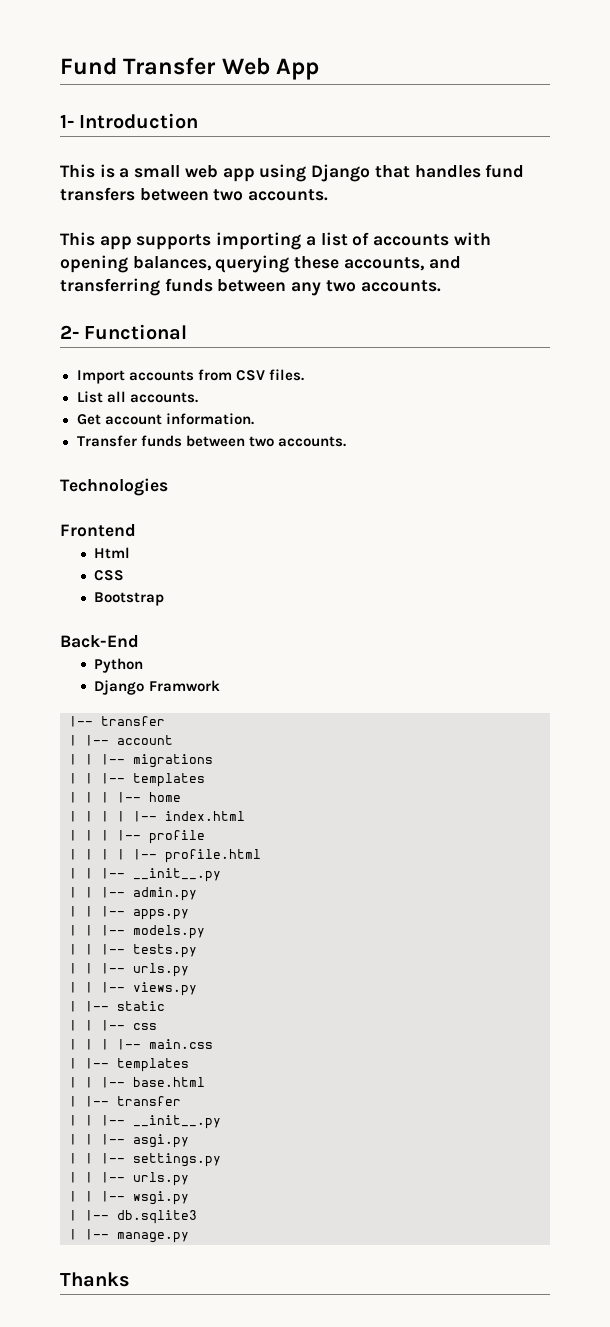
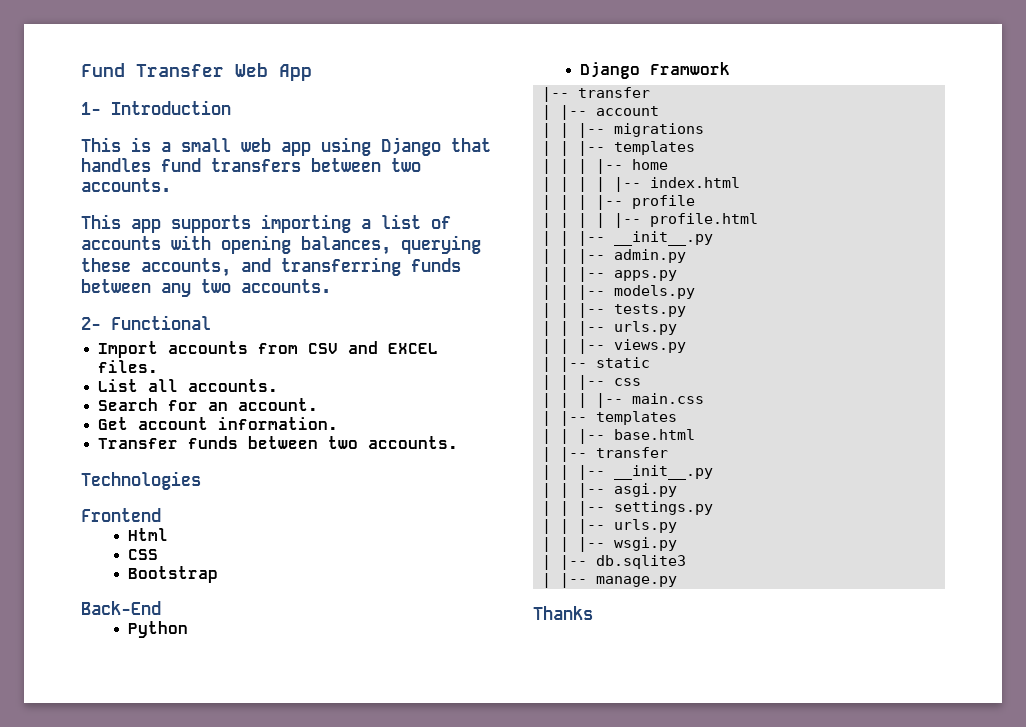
(265, 375) none -> [348,341,439,354] and EXCEL
(198, 397) none -> [98,398,319,411] // Search for an account.

